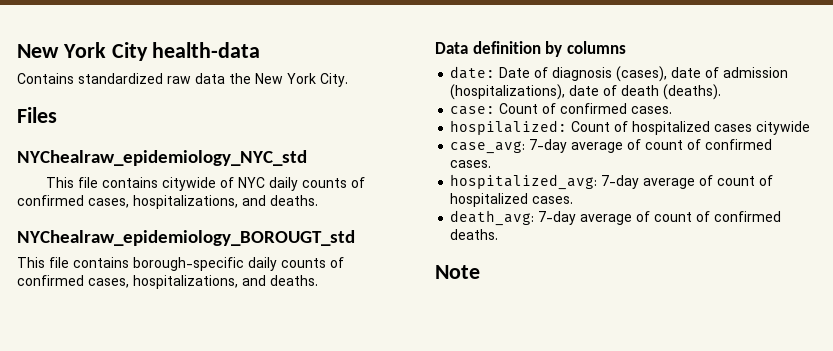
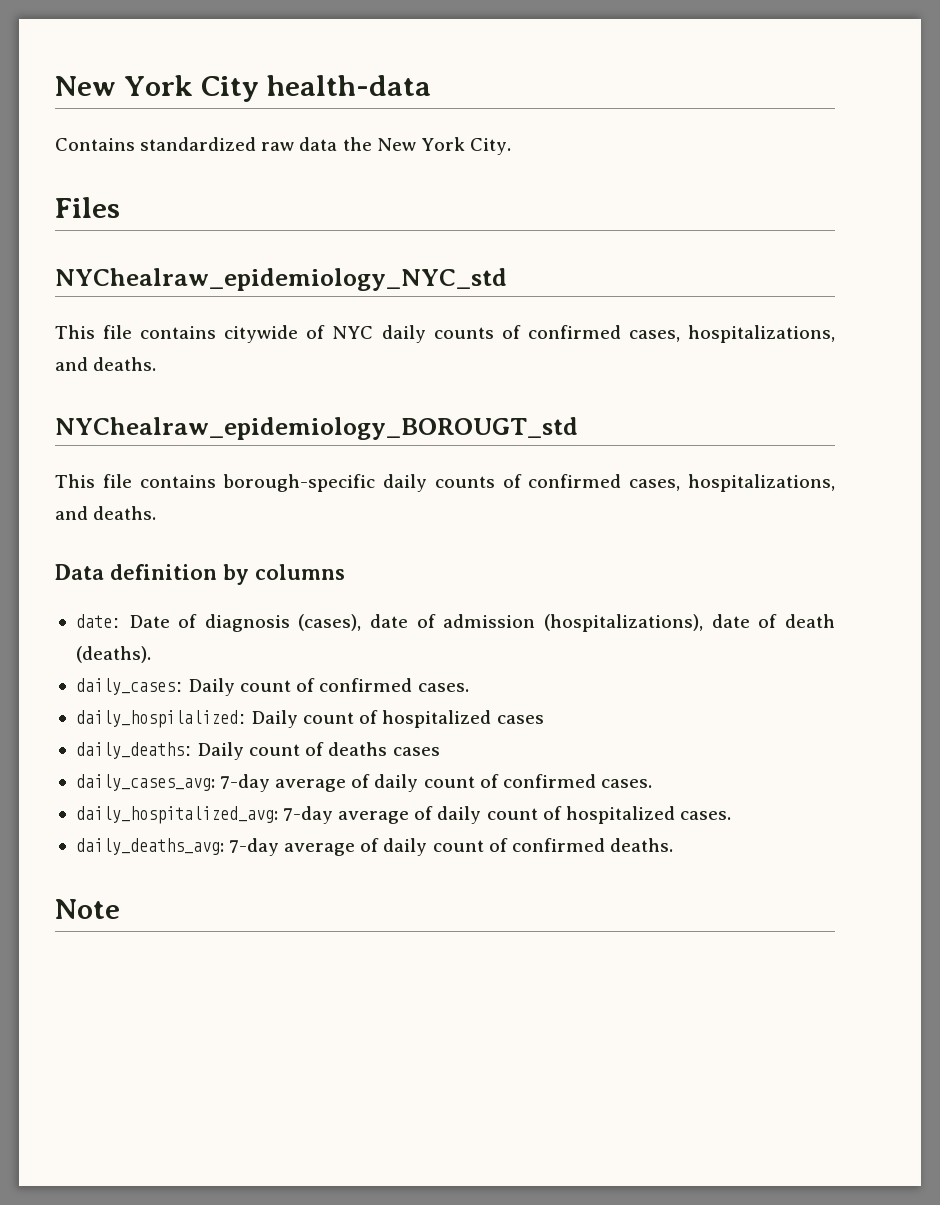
[450,103,673,115] [450,120,811,135] [450,139,773,154] [450,160,492,168] [450,174,714,190] case: Count of confirmed cases. // hospilalized: Count of hospitalized cases citywide // case_avg: 7-day average of count of confirmed cases. // hospitalized_avg: 7-day average of -> [75,678,469,696] [75,710,544,728] [75,742,440,760] [75,774,652,792] [75,806,482,824] daily_cases: Daily count of confirmed cases. // daily_hospilalized: Daily count of hospitalized cases // daily_deaths: Daily count of deaths cases // daily_cases_avg: 7-day average of daily count of confirmed cases. // daily_hospitalized_avg: 7-day average of daily
[450,210,651,226] death_avg: 7-day average of -> [75,838,428,856] daily_deaths_avg: 7-day average of daily

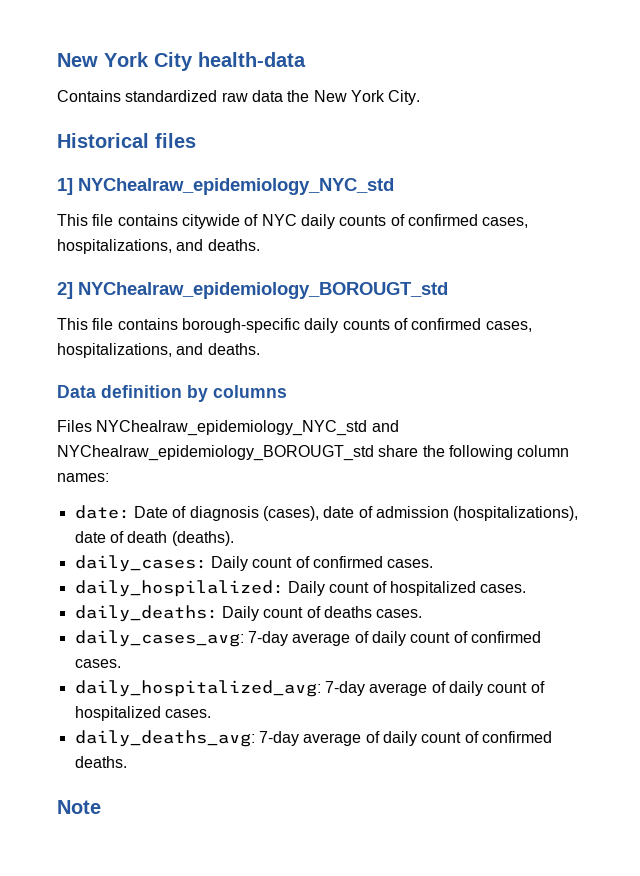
[55,197,120,218] Files // -> [57,133,196,148] [57,178,73,195] Historical files // 1]
(157, 364) none -> [57,282,73,299] 2]
(345, 572) none -> [57,420,399,436] [57,445,570,461] [57,473,109,482] // Files NYChealraw_epidemiology_NYC_std and NYChealraw_epidemiology_BOROUGT_std share the following column names:
[496,715,544,724] cases -> [480,584,527,593] cases.
[392,747,440,756] cases -> [376,609,423,618] cases.

